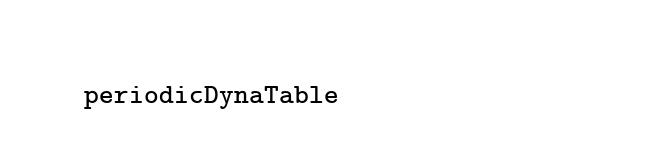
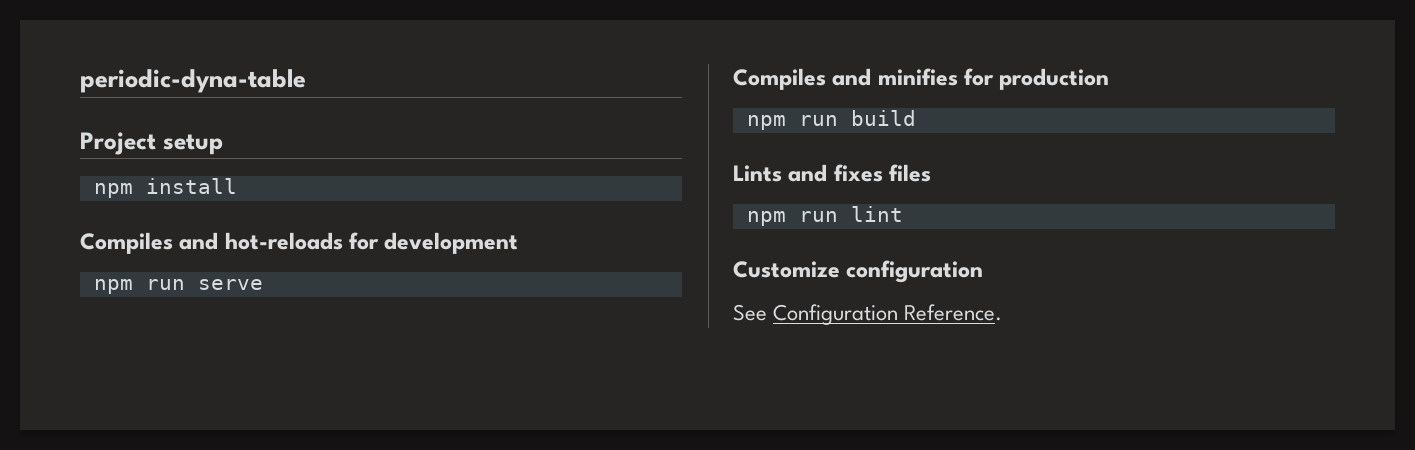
[84,86,339,109] periodicDynaTable -> [80,69,306,93] [80,132,223,155] [93,178,237,198] [80,232,519,254] [93,279,263,294] [733,68,1110,90] [746,110,916,130] [733,164,932,182] [746,206,903,226] [733,260,984,283] [733,304,1003,325] periodic-dyna-table // Project setup // npm install // Compiles and hot-reloads for development // npm run serve // Compiles and minifies for production // npm run build // Lints and fixes files // npm run lint // Customize configuration // See Configuration Reference.

